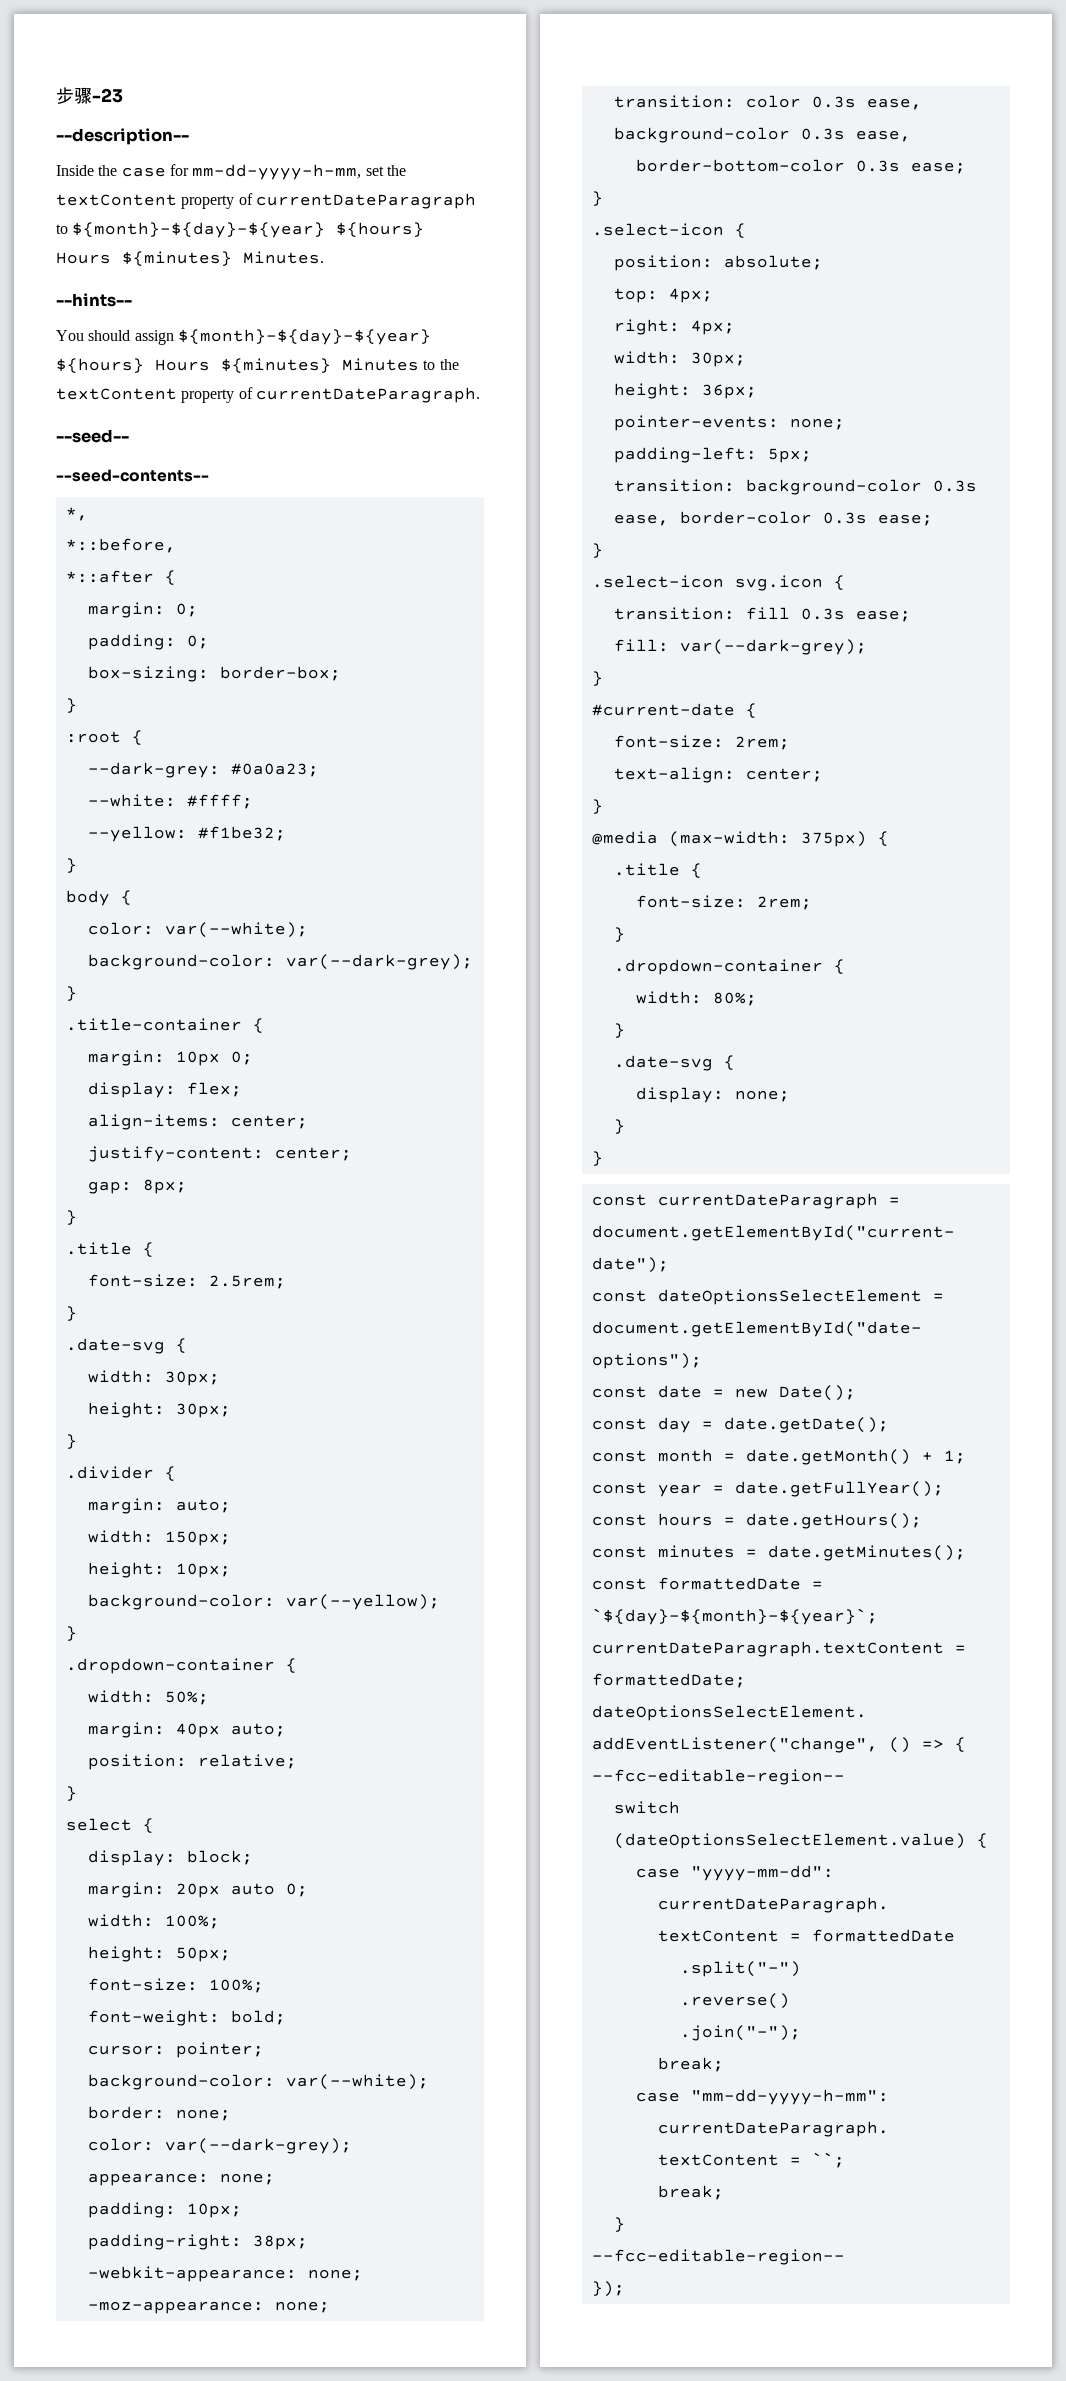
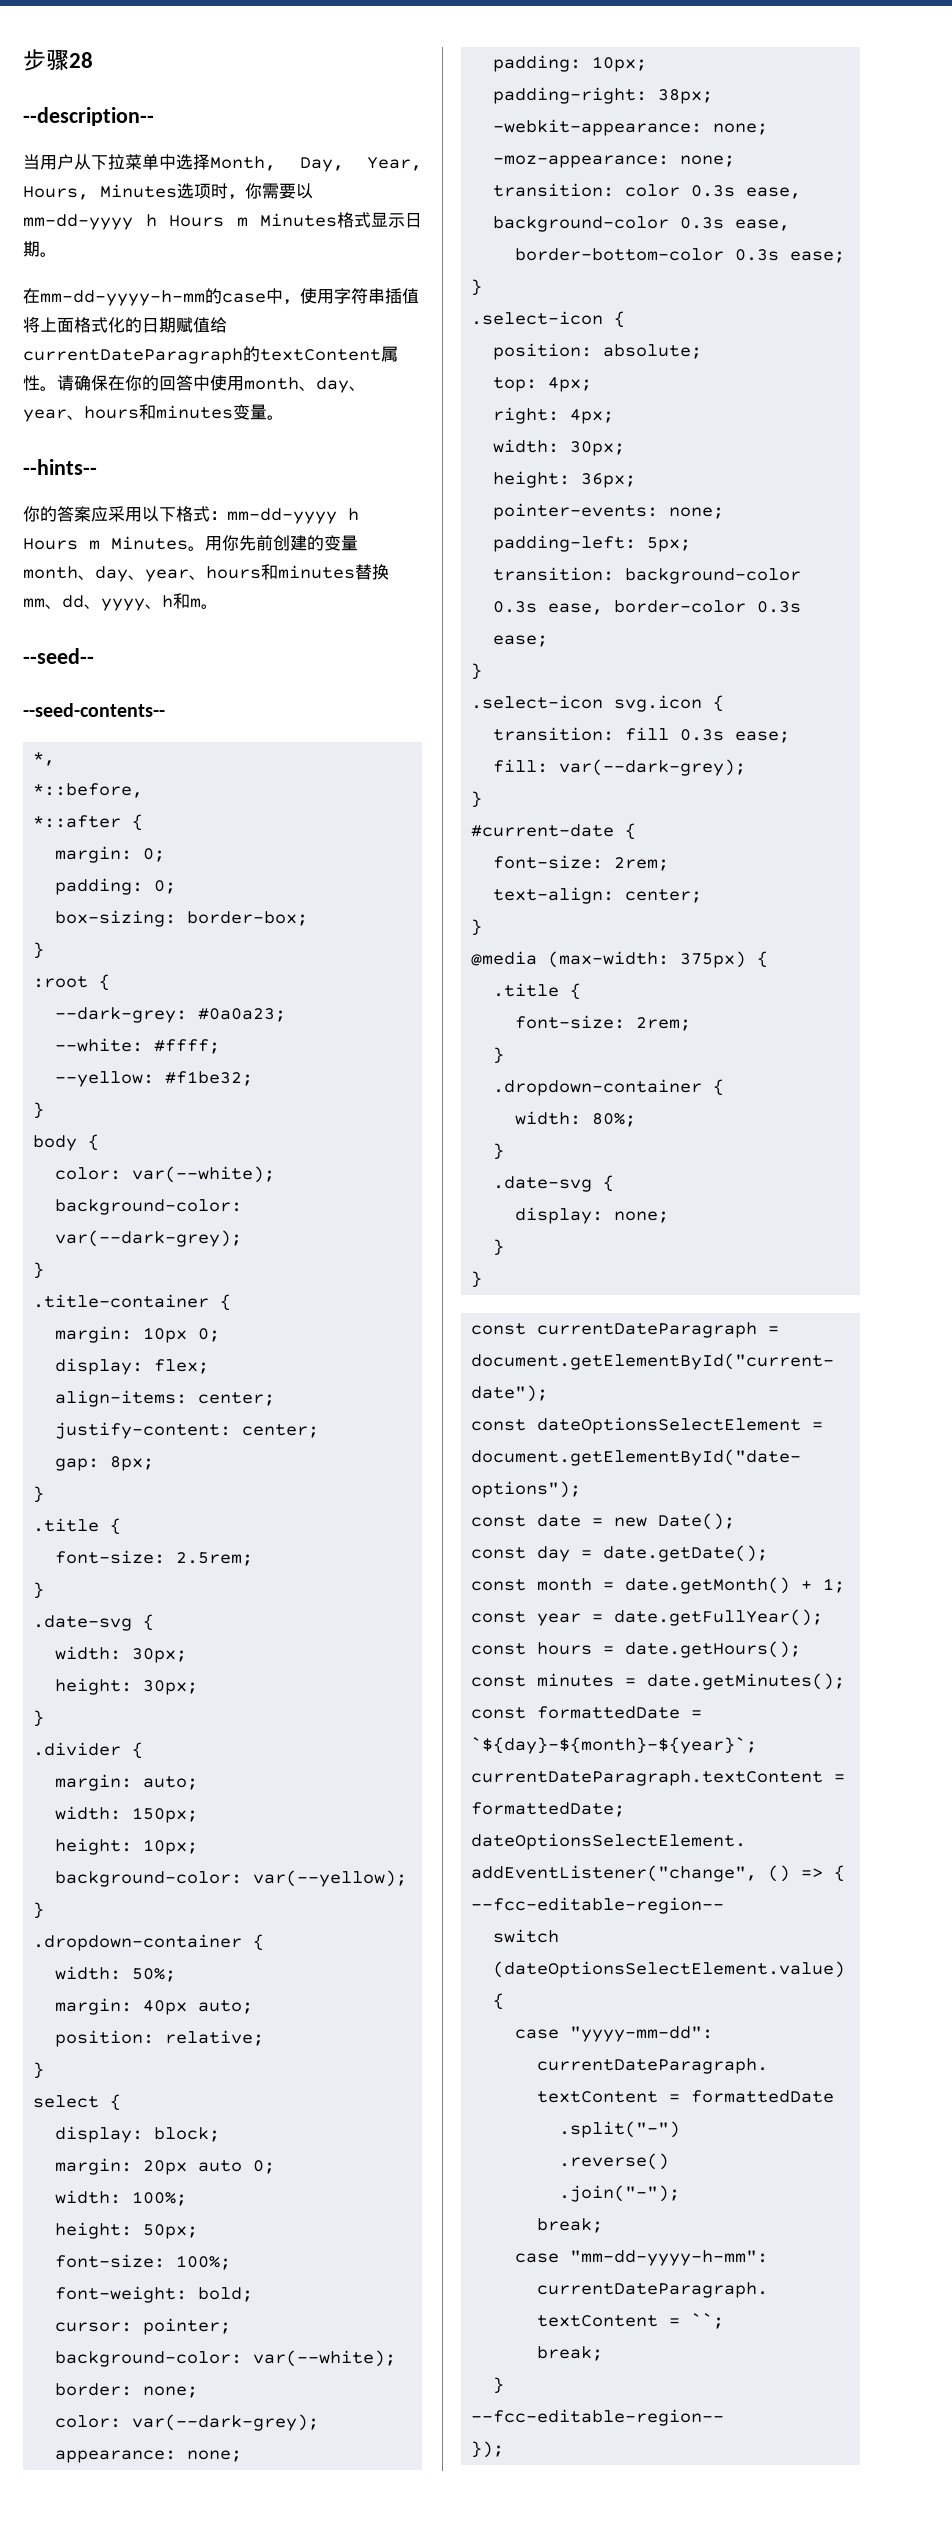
[92,88,123,103] -23 -> [69,52,93,68] 28
[56,164,406,180] [56,193,476,209] [56,222,425,238] [56,251,324,266] [56,293,132,307] [56,329,431,345] [56,358,459,373] [56,387,480,403] Inside the case for mm-dd-yyyy-h-mm, set the textContent property of currentDateParagraph to ${month}-${day}-${year} ${hours} Hours ${minutes} Minutes. // --hints-- // You should assign ${month}-${day}-${year} ${hours} Hours ${minutes} Minutes to the textContent property of currentDateParagraph. -> [23,154,422,172] [23,183,313,200] [23,212,422,230] [23,241,57,257] [23,288,419,306] [23,317,227,333] [23,346,398,364] [23,375,366,393] [23,404,284,422] [23,459,97,475] [23,506,359,524] [23,535,358,551] [23,564,389,582] [23,593,218,611] 当用户从下拉菜单中选择Month, Day, Year, Hours, Minutes选项时，你需要以mm-dd-yyyy h Hours m Minutes格式显示日期。 // 在mm-dd-yyyy-h-mm的case中，使用字符串插值将上面格式化的日期赋值给currentDateParagraph的textContent属性。请确保在你的回答中使用month、day、year、hours和minutes变量。 // --hints-- // 你的答案应采用以下格式：mm-dd-yyyy h Hours m Minutes。用你先前创建的变量month、day、year、hours和minutes替换mm、dd、yyyy、h和m。

